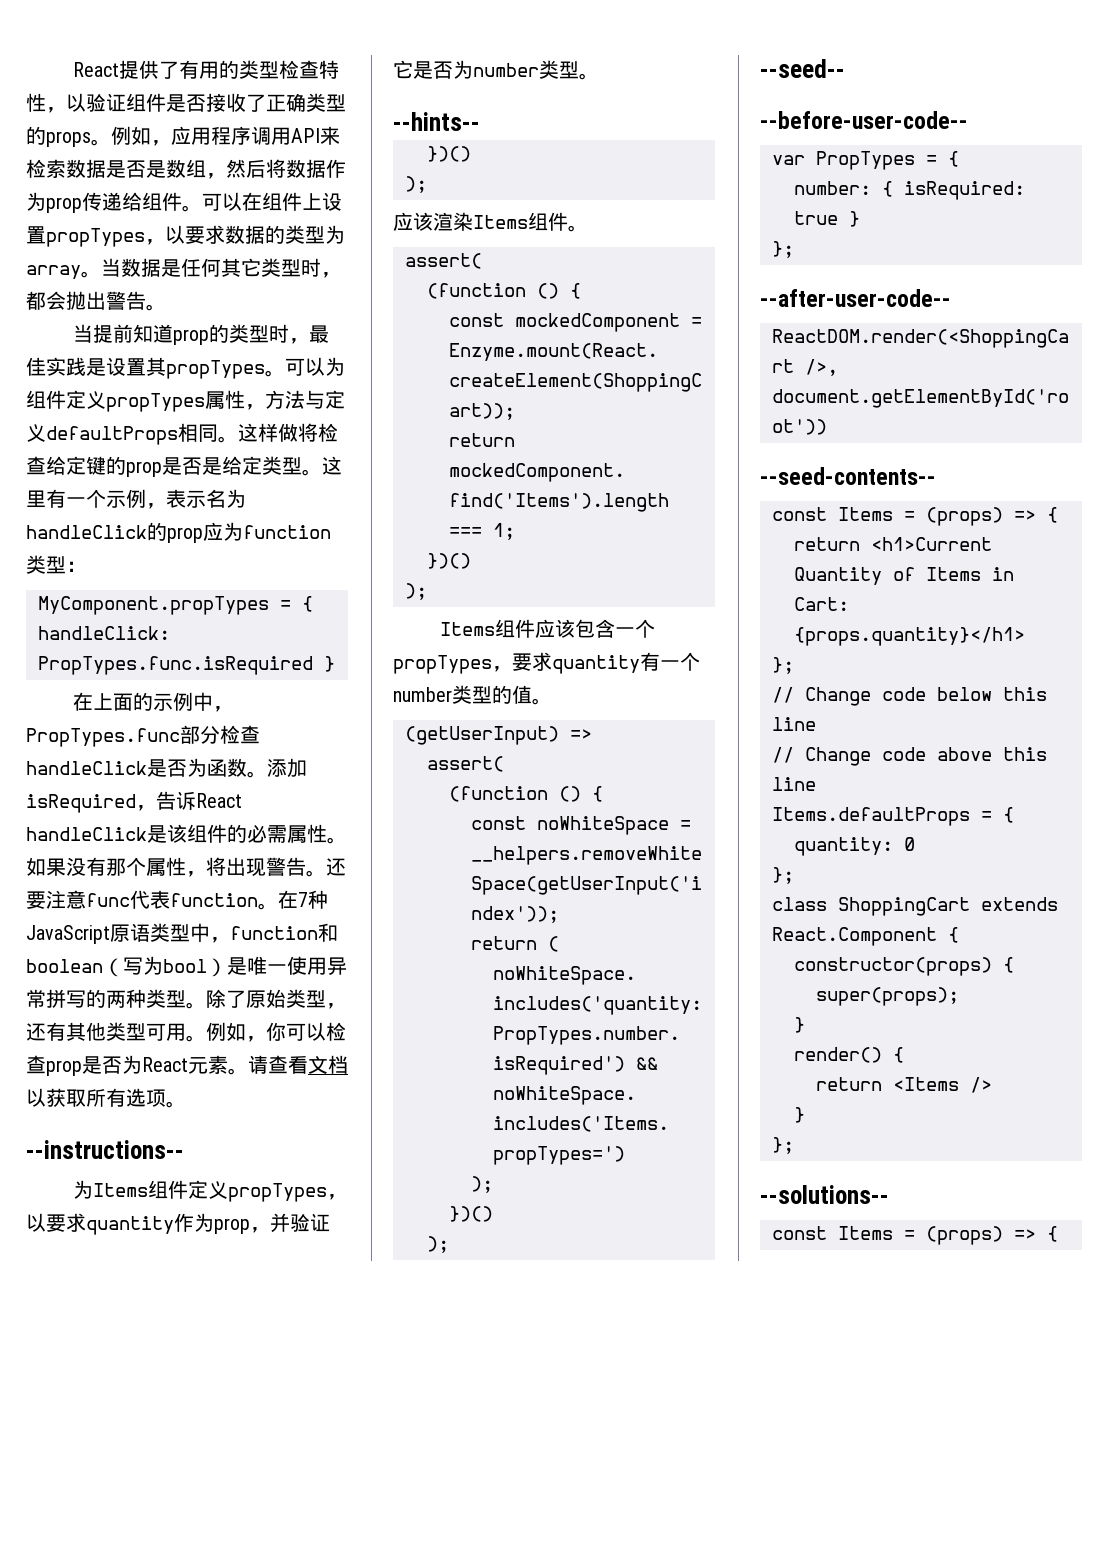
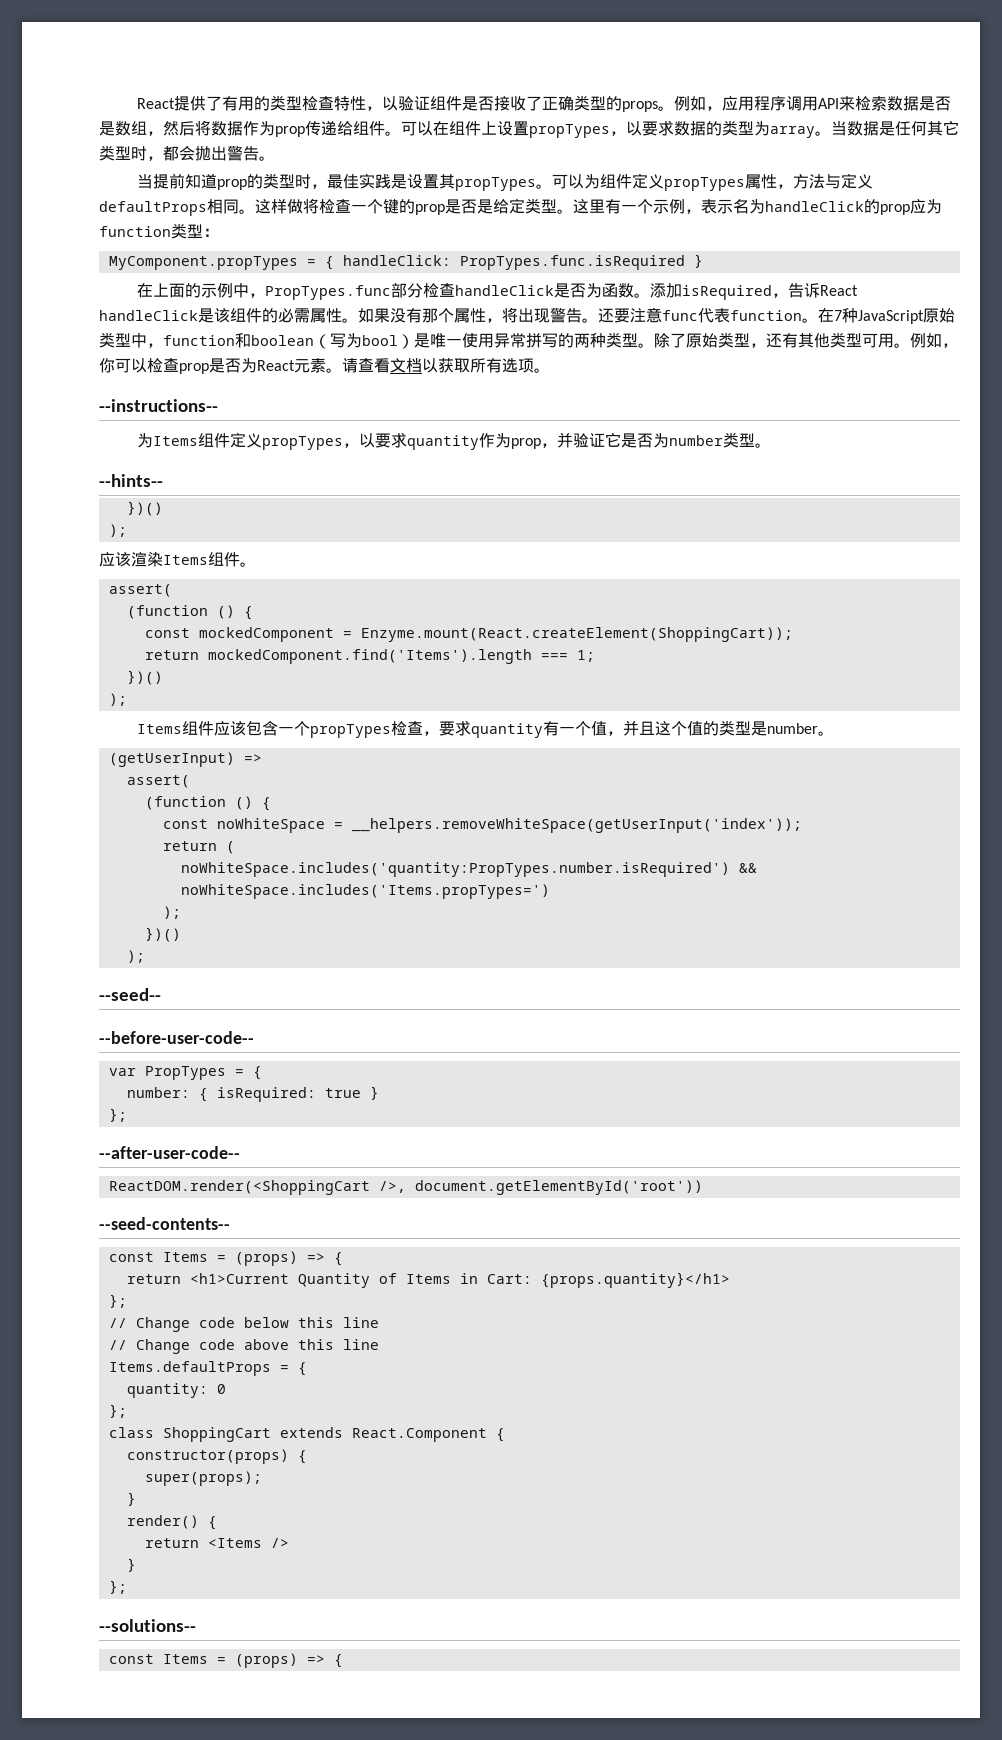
[46,456,86,475] 给定 -> [351,199,383,214] 一个
[130,923,150,942] 语 -> [939,308,955,323] 始
(492, 664) none -> [390,721,423,736] 检查
[393,685,532,704] number类型的值 -> [590,720,818,736] 值，并且这个值的类型是number

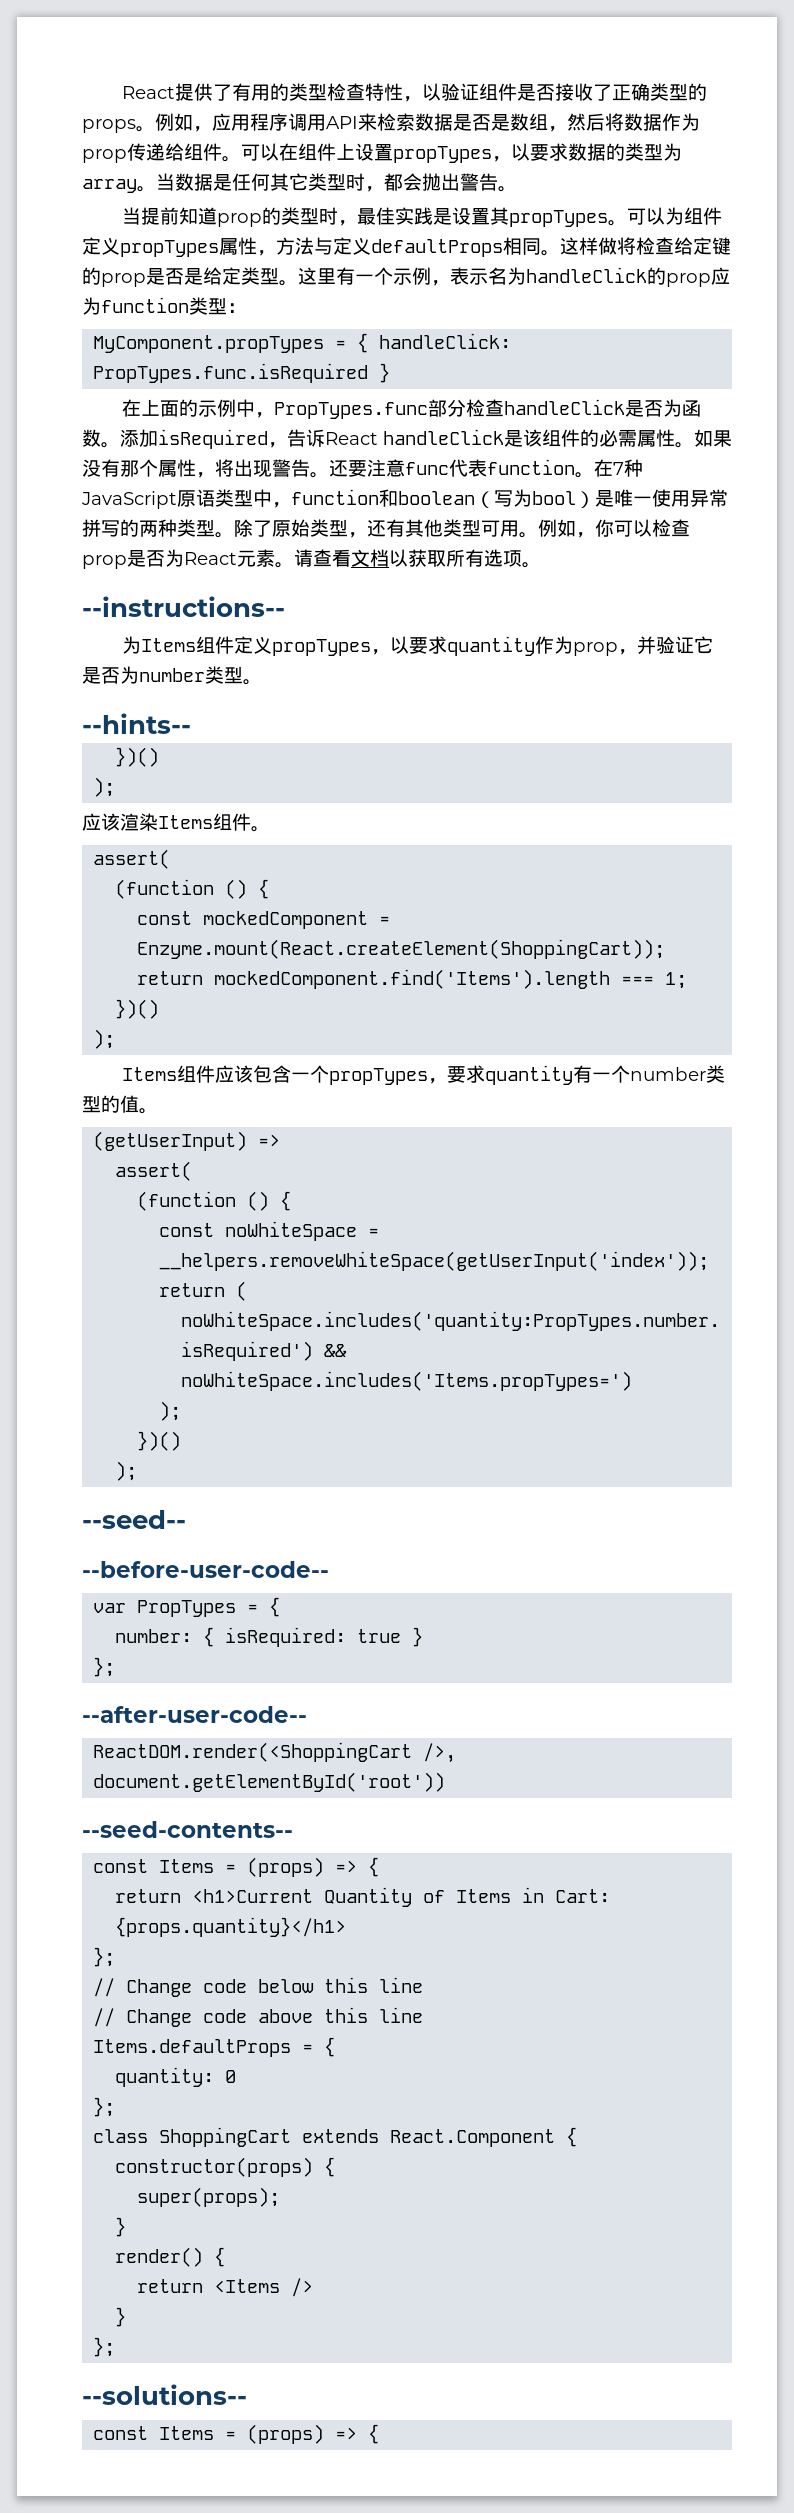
[351,199,383,214] 一个 -> [674,237,712,255] 给定
[939,308,955,323] 始 -> [196,489,215,507] 语
[390,721,423,736] 检查 -> (429, 1076) none
[590,720,818,736] 值，并且这个值的类型是number -> [630,1065,726,1083] [82,1095,139,1113] number类型的值

